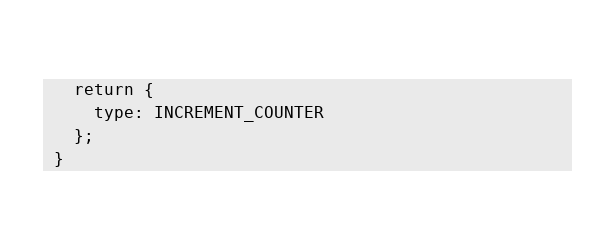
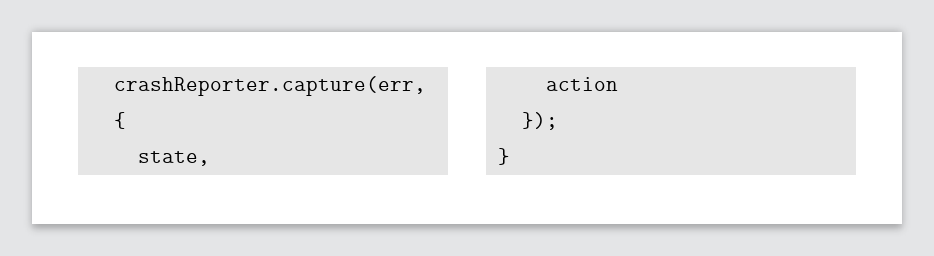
[73,84,134,95] return -> [114,76,426,96] crashReporter.capture(err,
[93,106,324,122] [73,129,94,144] type: INCREMENT_COUNTER // }; -> [138,151,210,166] [546,77,618,91] [522,112,558,130] state, // action // });

